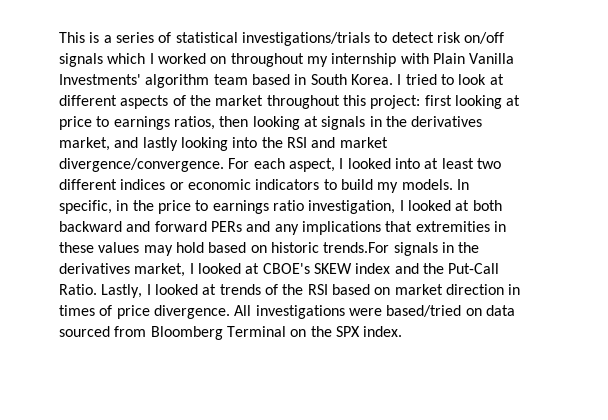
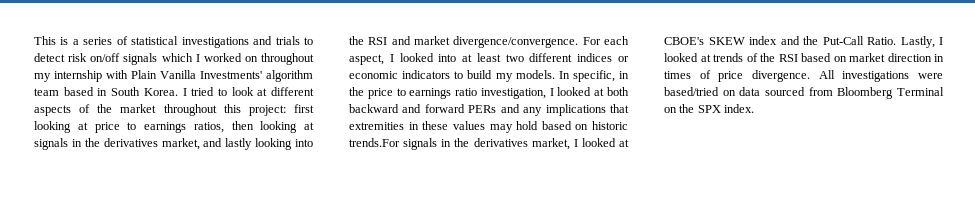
[241,32,370,46] investigations/trials -> [181,36,300,48] investigations and trials

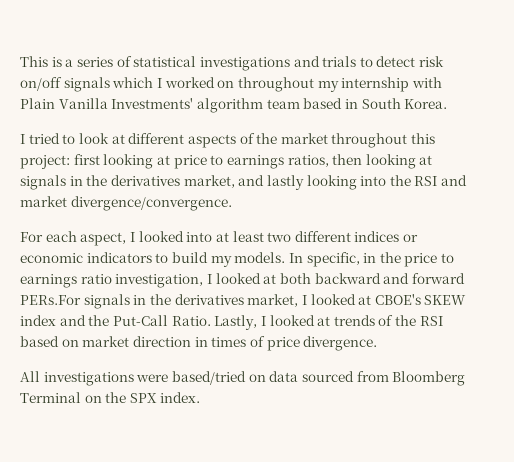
(178, 92) none -> (448, 104) //
(579, 42) none -> (232, 203) //
[468,104,629,116] [349,121,628,133] [349,138,400,147] PERs and any implications that extremities in these values may hold based on historic trends.For -> [20,295,81,305] PERs.For
(810, 76) none -> (378, 343) //

